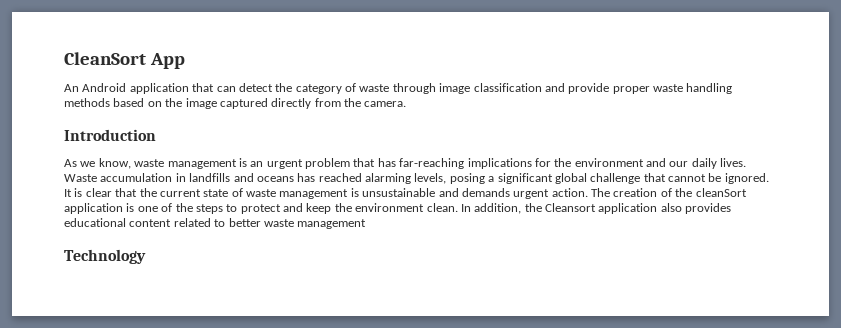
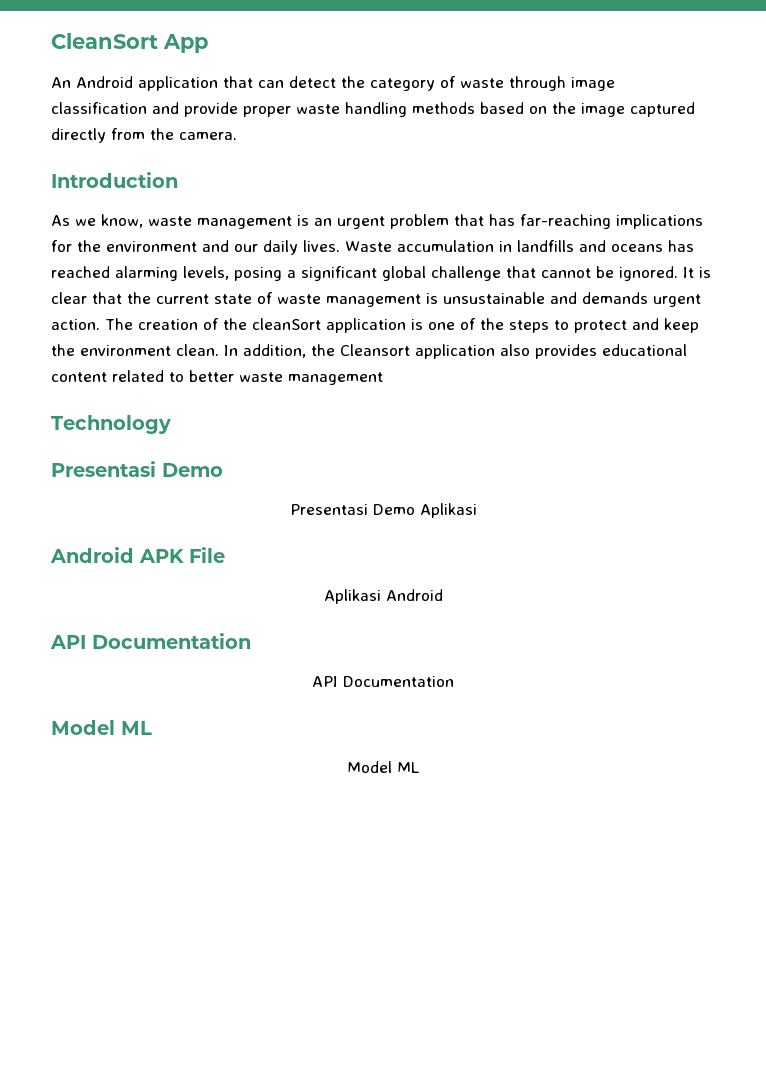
(146, 256) none -> [51,461,223,477] [289,503,477,518] [50,547,225,563] [323,589,443,604] [50,633,251,649] [312,676,454,687] [51,720,152,735] [347,761,419,773] // Presentasi Demo // Presentasi Demo Aplikasi // Android APK File // Aplikasi Android // API Documentation // API Documentation // Model ML // Model ML

